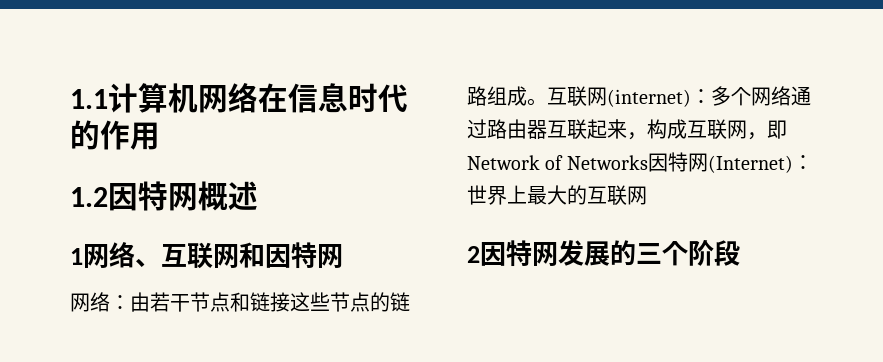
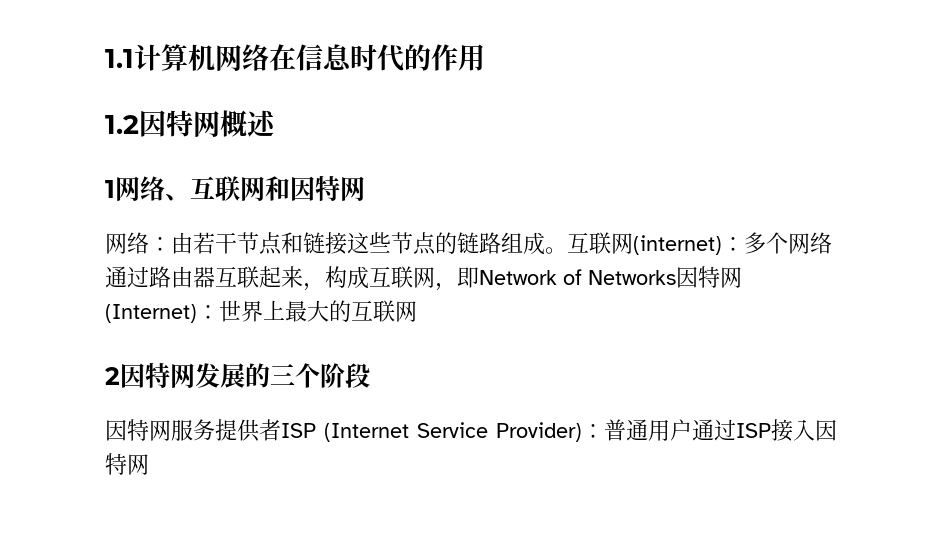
(740, 253) none -> [105,419,837,442] [105,453,149,475] // 因特网服务提供者ISP (Internet Service Provider)：普通用户通过ISP接入因特网

